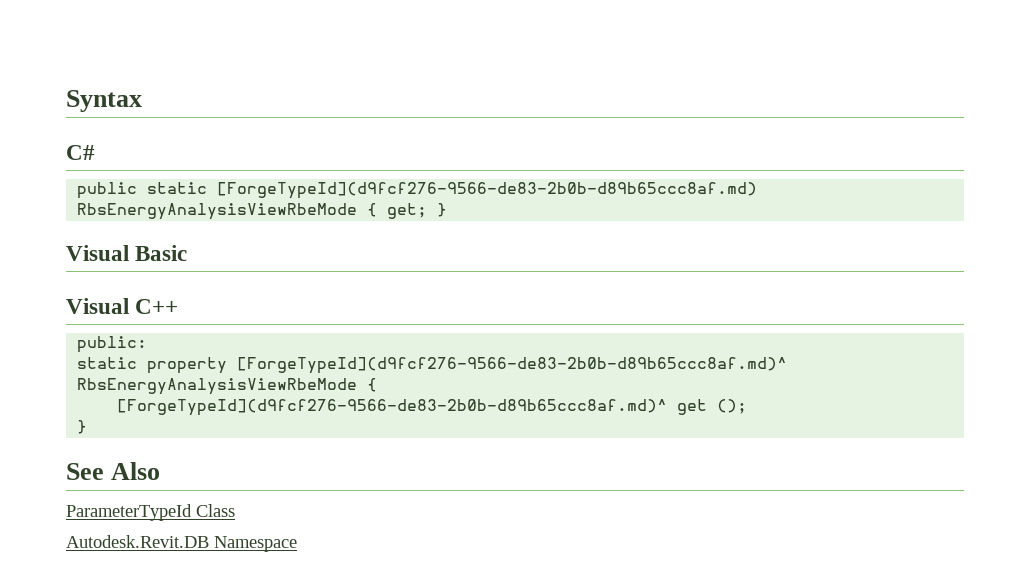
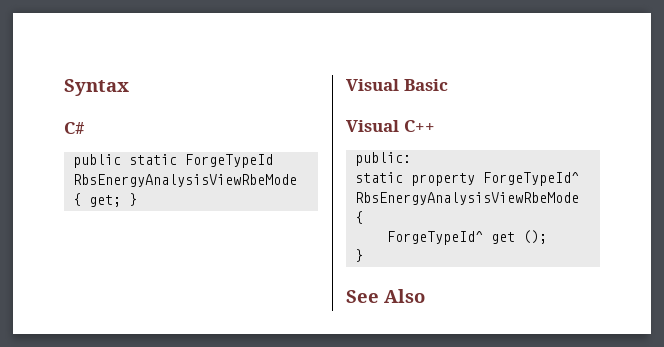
[217,182,758,199] [ForgeTypeId](d9fcf276-9566-de83-2b0b-d89b65ccc8af.md) -> [184,154,273,168] ForgeTypeId
[237,357,788,374] [ForgeTypeId](d9fcf276-9566-de83-2b0b-d89b65ccc8af.md)^ -> [482,172,579,186] ForgeTypeId^
[117,399,668,416] [ForgeTypeId](d9fcf276-9566-de83-2b0b-d89b65ccc8af.md)^ -> [386,231,483,245] ForgeTypeId^
[66,504,235,521] [66,535,297,552] // ParameterTypeId Class // Autodesk.Revit.DB Namespace -> (425, 296) none

